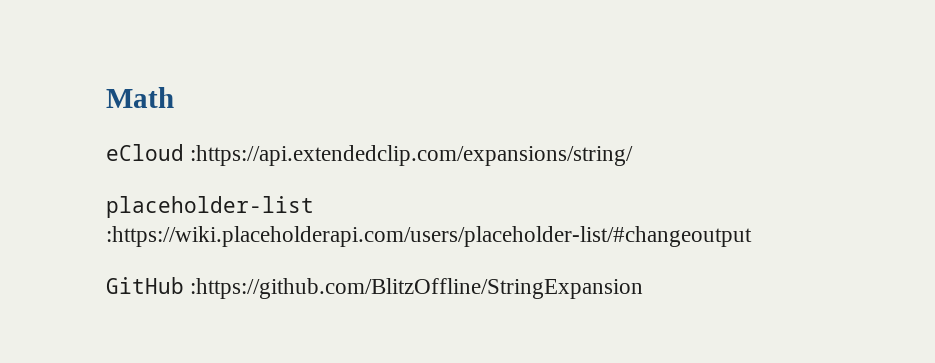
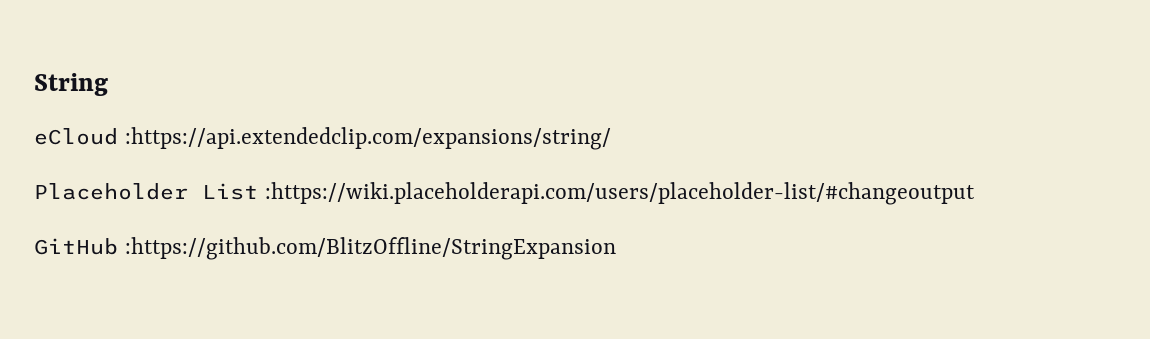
[106,87,174,108] Math -> [34,73,108,96] String
[106,196,314,218] placeholder-list -> [34,183,258,200] Placeholder List

